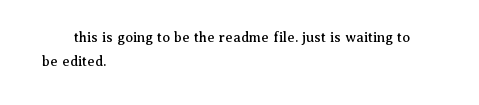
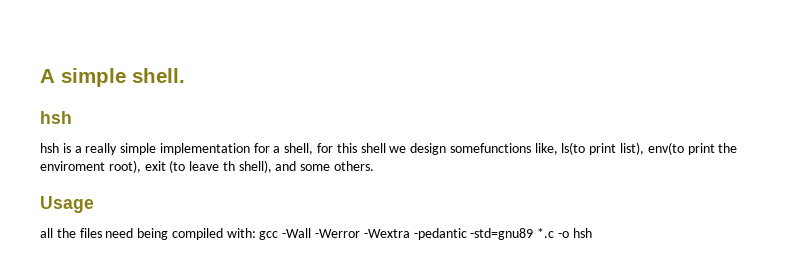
[74,31,411,45] [42,55,106,66] this is going to be the readme file. just is waiting to be edited. -> [40,68,185,87] [40,111,72,124] [40,142,738,155] [40,160,375,173] [40,196,94,213] [40,228,592,240] A simple shell. // hsh // hsh is a really simple implementation for a shell, for this shell we design somefunctions like, ls(to print list), env(to print the enviroment root), exit (to leave th shell), and some others. // Usage // all the files need being compiled with: gcc -Wall -Werror -Wextra -pedantic -std=gnu89 *.c -o hsh

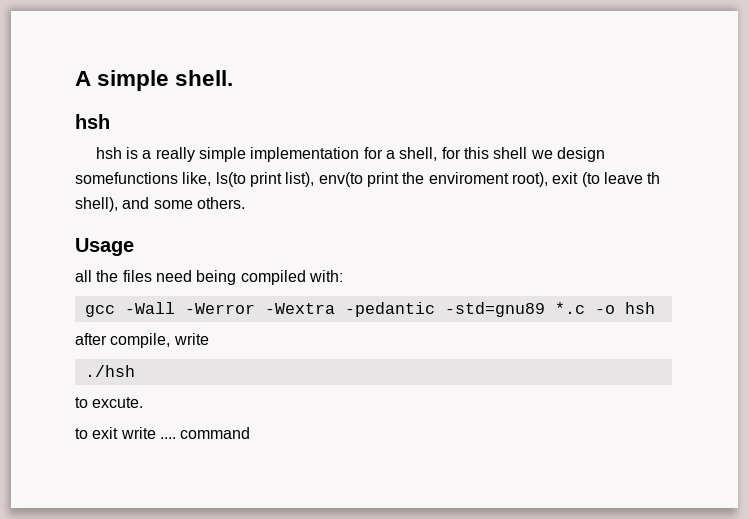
(256, 233) none -> (343, 276) //
(592, 233) none -> [75,333,209,348] [84,365,135,377] [75,397,144,408] [75,427,251,439] // after compile, write // ./hsh // to excute. // to exit write .... command

